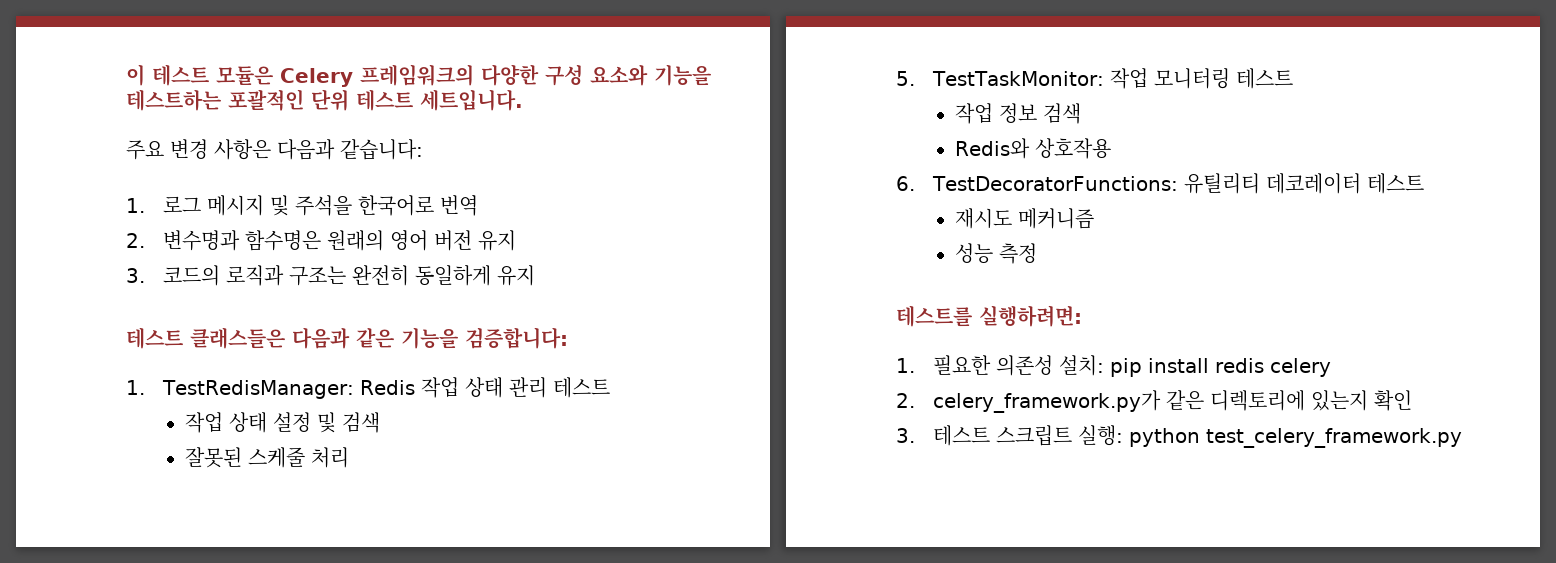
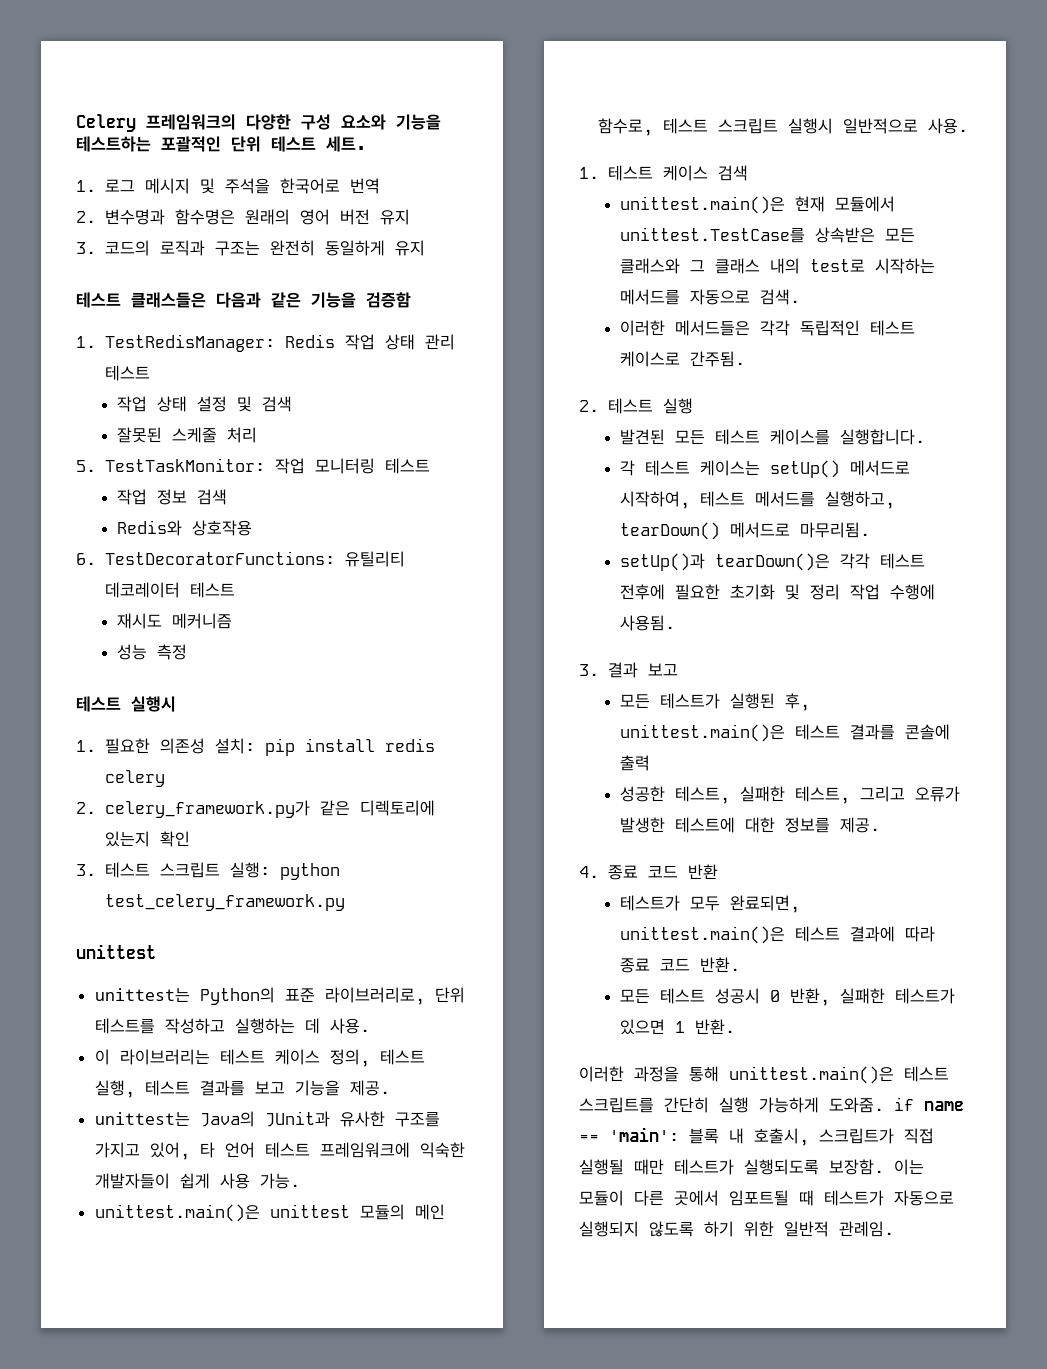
[126,64,273,86] 이 테스트 모듈은 -> (76, 123) none
[420,89,523,111] [126,139,423,160] 세트입니다. // 주요 변경 사항은 다음과 같습니다: -> [326,136,366,152] 세트.
[465,327,568,349] 검증합니다: -> [366,292,411,308] 검증함
[896,305,1082,327] 테스트를 실행하려면: -> [76,696,176,712] 테스트 실행시
(1462, 438) none -> [76,944,156,959] [94,987,465,1005] [94,1018,370,1034] [94,1049,425,1067] [94,1080,390,1098] [94,1111,440,1127] [94,1142,465,1160] [94,1173,300,1189] [94,1204,445,1222] [597,118,968,136] [579,165,748,181] [620,196,896,214] [620,227,916,243] [620,258,936,274] [620,289,801,305] [620,320,916,336] [620,351,746,367] [579,398,693,414] [620,429,926,445] [620,460,911,478] [620,491,896,509] [620,522,871,540] [620,553,926,571] [620,584,936,600] [620,615,676,631] [579,662,678,678] [620,693,811,711] [620,724,951,742] [620,755,651,771] [620,786,961,804] [620,817,881,833] [579,864,718,880] [620,895,801,913] [620,926,936,944] [620,957,741,973] [620,988,956,1006] [620,1019,736,1035] [579,1066,949,1084] [579,1097,964,1113] [579,1127,934,1146] [579,1159,924,1175] [579,1190,954,1206] [579,1221,894,1237] // unittest // unittest는 Python의 표준 라이브러리로, 단위 테스트를 작성하고 실행하는 데 사용. // 이 라이브러리는 테스트 케이스 정의, 테스트 실행, 테스트 결과를 보고 기능을 제공. // unittest는 Java의 JUnit과 유사한 구조를 가지고 있어, 타 언어 테스트 프레임워크에 익숙한 개발자들이 쉽게 사용 가능. // unittest.main()은 unittest 모듈의 메인 함수로, 테스트 스크립트 실행시 일반적으로 사용. // 1. 테스트 케이스 검색 // unittest.main()은 현재 모듈에서 unittest.TestCase를 상속받은 모든 클래스와 그 클래스 내의 test로 시작하는 메서드를 자동으로 검색. // 이러한 메서드들은 각각 독립적인 테스트 케이스로 간주됨. // 2. 테스트 실행 // 발견된 모든 테스트 케이스를 실행합니다. // 각 테스트 케이스는 setUp() 메서드로 시작하여, 테스트 메서드를 실행하고, tearDown() 메서드로 마무리됨. // setUp()과 tearDown()은 각각 테스트 전후에 필요한 초기화 및 정리 작업 수행에 사용됨. // 3. 결과 보고 // 모든 테스트가 실행된 후, unittest.main()은 테스트 결과를 콘솔에 출력 // 성공한 테스트, 실패한 테스트, 그리고 오류가 발생한 테스트에 대한 정보를 제공. // 4. 종료 코드 반환 // 테스트가 모두 완료되면, unittest.main()은 테스트 결과에 따라 종료 코드 반환. // 모든 테스트 성공시 0 반환, 실패한 테스트가 있으면 1 반환. // 이러한 과정을 통해 unittest.main()은 테스트 스크립트를 간단히 실행 가능하게 도와줌. if name == 'main': 블록 내 호출시, 스크립트가 직접 실행될 때만 테스트가 실행되도록 보장함. 이는 모듈이 다른 곳에서 임포트될 때 테스트가 자동으로 실행되지 않도록 하기 위한 일반적 관례임.

